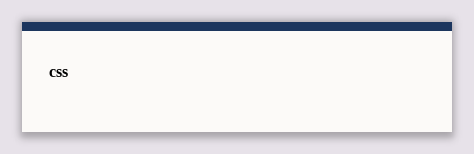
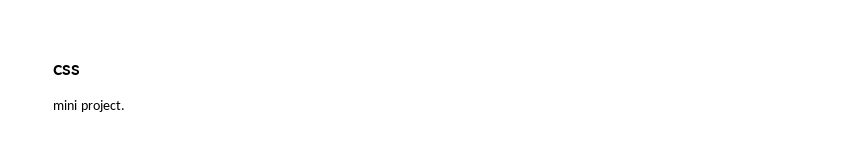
(68, 73) none -> [53,100,125,112] // mini project.

